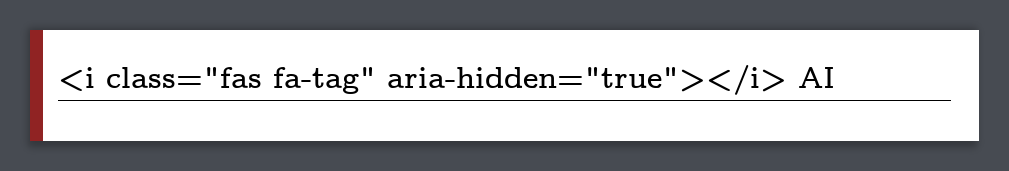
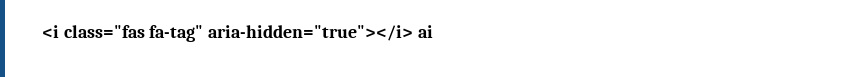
[798,67,835,88] AI -> [417,25,433,38] ai

